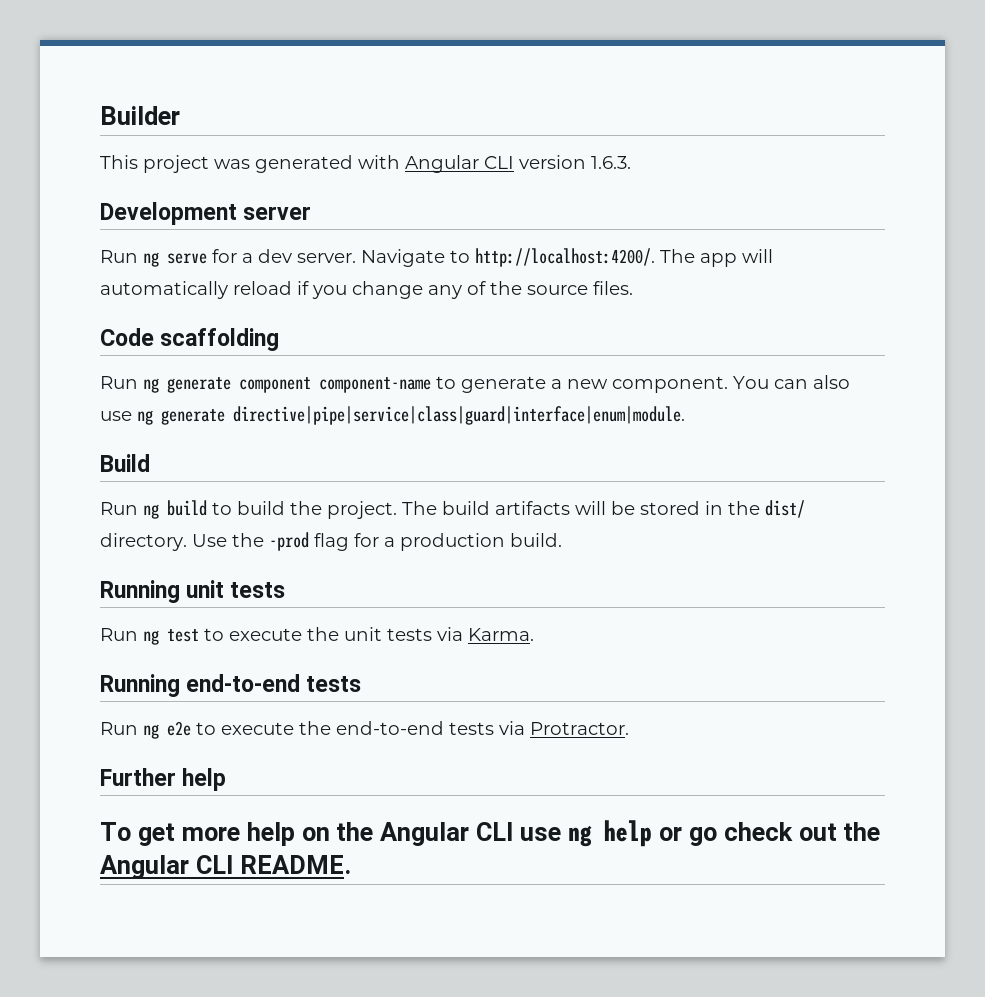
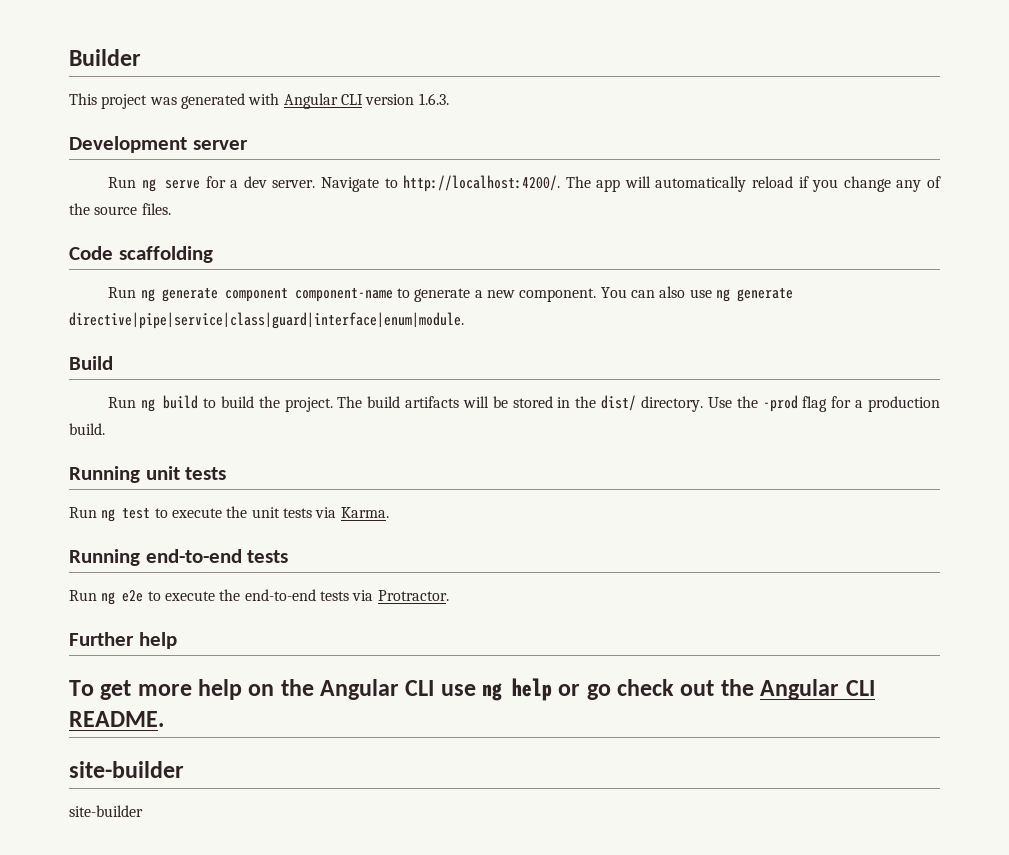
(351, 864) none -> [69,761,184,778] [69,805,143,817] // site-builder // site-builder

